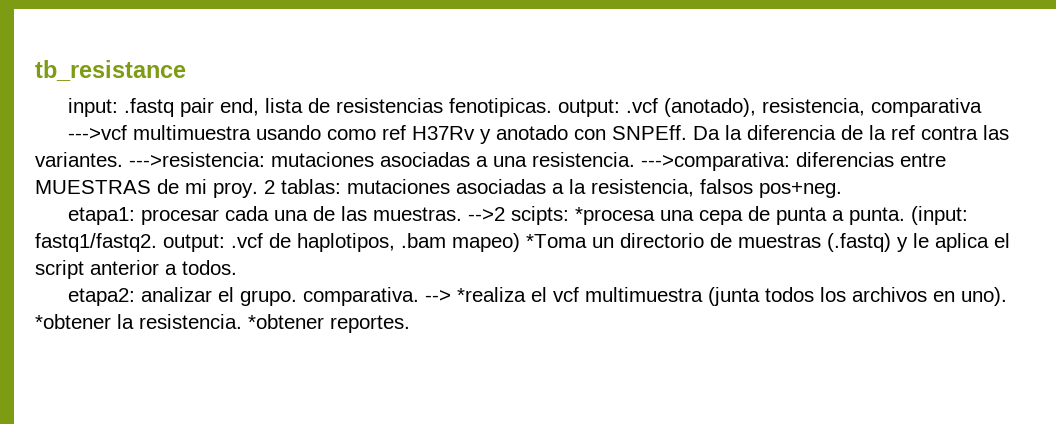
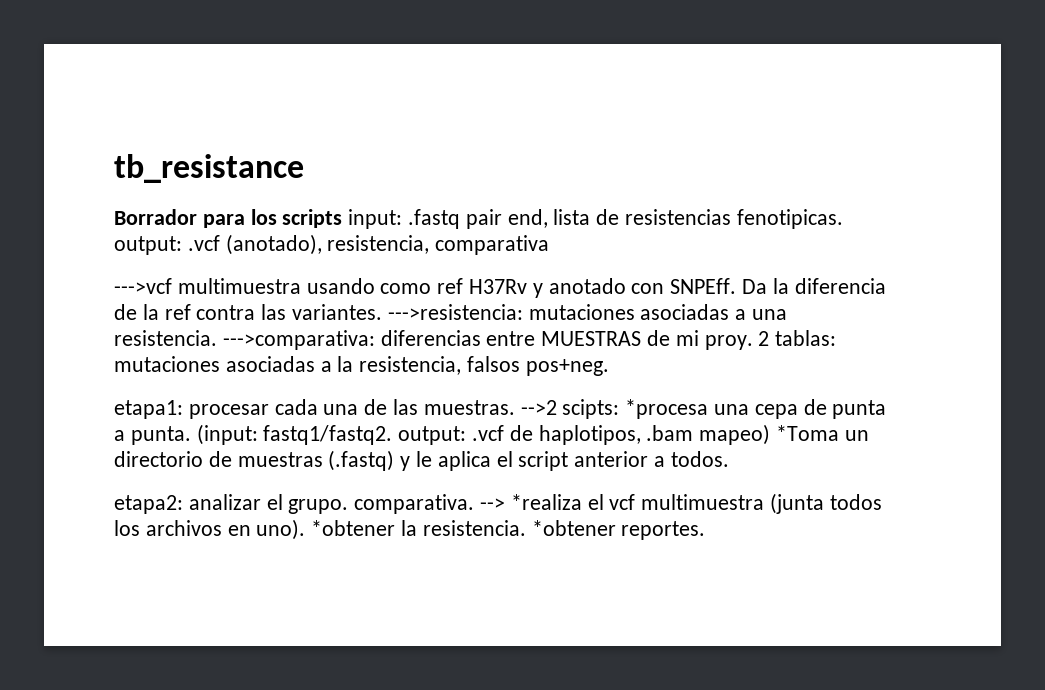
(186, 70) none -> [114,209,343,228] Borrador para los scripts

